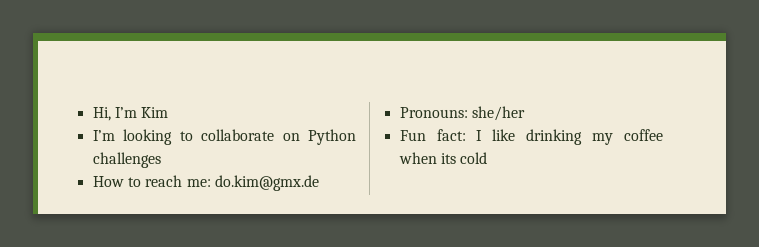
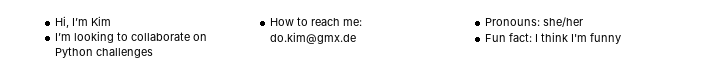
[492,129,663,145] [398,152,488,164] like drinking my coffee when its cold -> [541,32,622,44] think I'm funny

